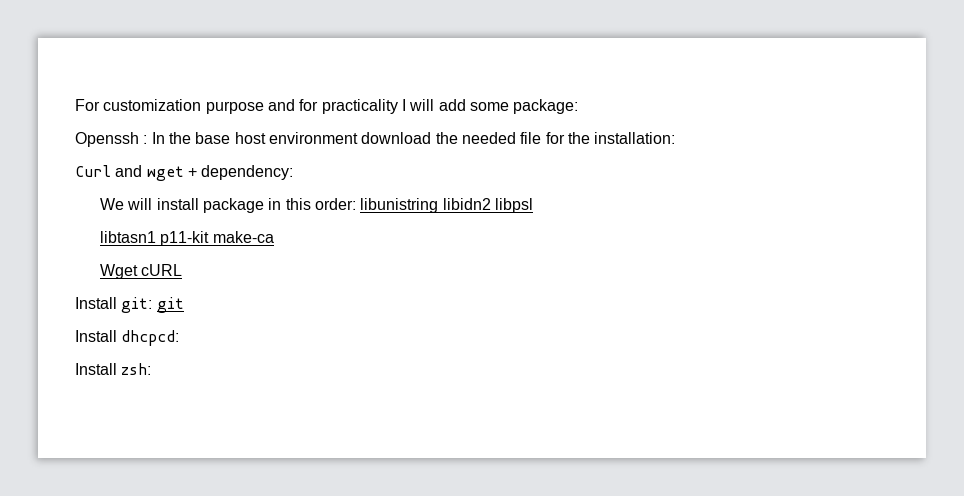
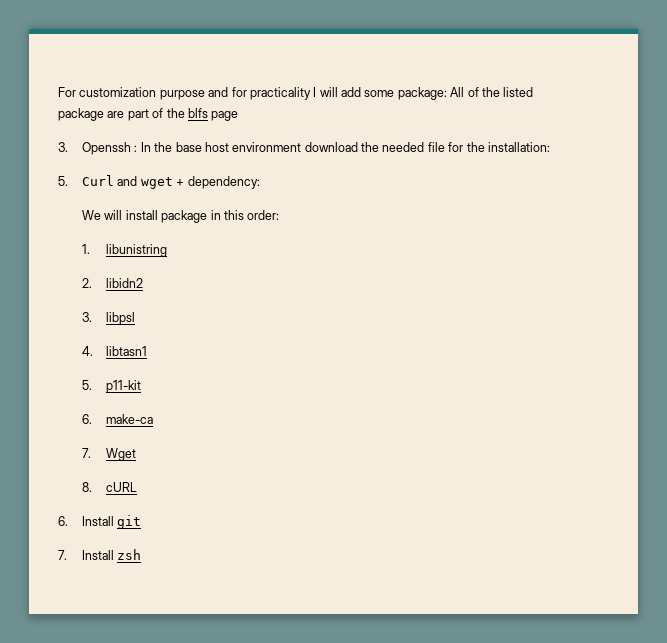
(579, 106) // -> [450,87,534,97] [58,108,239,121] [58,142,68,152] All of the listed package are part of the blfs page // 3.
(676, 138) none -> [58,176,68,186] 5.
(357, 204) none -> [82,244,91,254] // 1.
(439, 205) none -> [82,278,93,288] // 2.
(491, 204) none -> [82,312,93,322] // 3.
(534, 205) none -> [82,346,94,356] 4.
(157, 237) none -> [82,380,93,390] // 5.
(210, 238) none -> [82,414,93,424] // 6.
(274, 237) none -> [82,448,92,458] 7.
(139, 271) none -> [82,482,93,492] // 8.
[75,297,153,313] Install git: -> [58,516,115,526] 6. Install
[75,330,180,346] [75,363,152,375] Install dhcpcd: // Install zsh: -> [58,549,142,560] 7. Install zsh

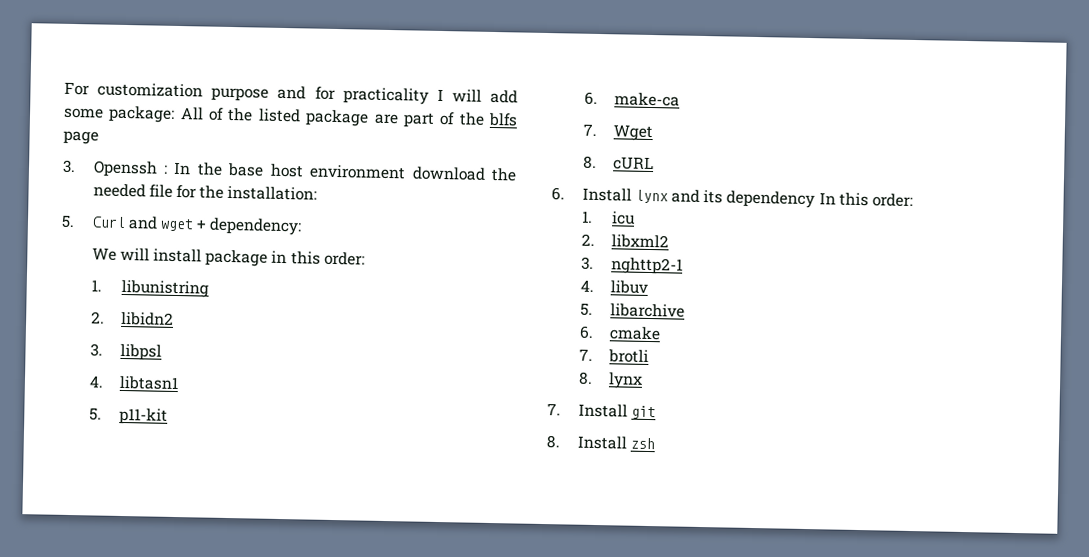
(115, 521) none -> [634,189,913,209] [581,210,636,225] [580,233,670,249] [580,256,684,275] [579,279,649,294] [579,302,686,318] [578,325,662,341] [578,348,650,364] [577,371,644,389] [547,403,628,418] lynx and its dependency In this order: // 1. icu // 2. libxml2 // 3. nghttp2-1 // 4. libuv // 5. libarchive // 6. cmake // 7. brotli // 8. lynx // 7. Install
[58,550,67,560] 7. -> [546,435,561,449] 8.

